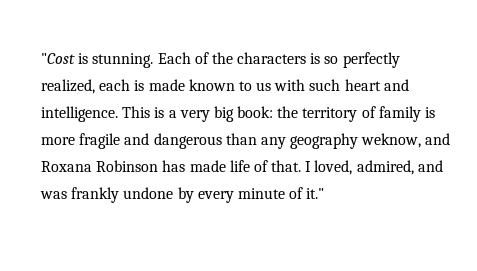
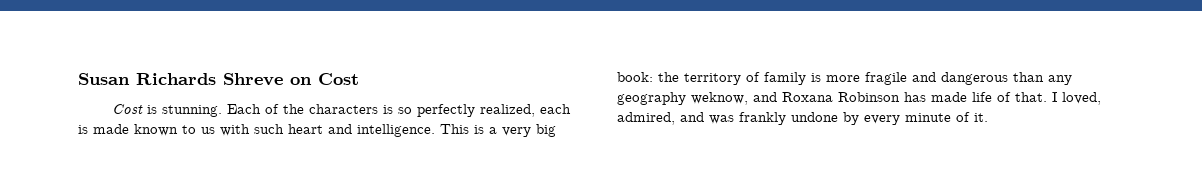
[41,53,75,64] "Cost -> [78,73,359,86] [112,104,144,114] Susan Richards Shreve on Cost // Cost
[306,188,325,199] it." -> [974,113,988,122] it.

